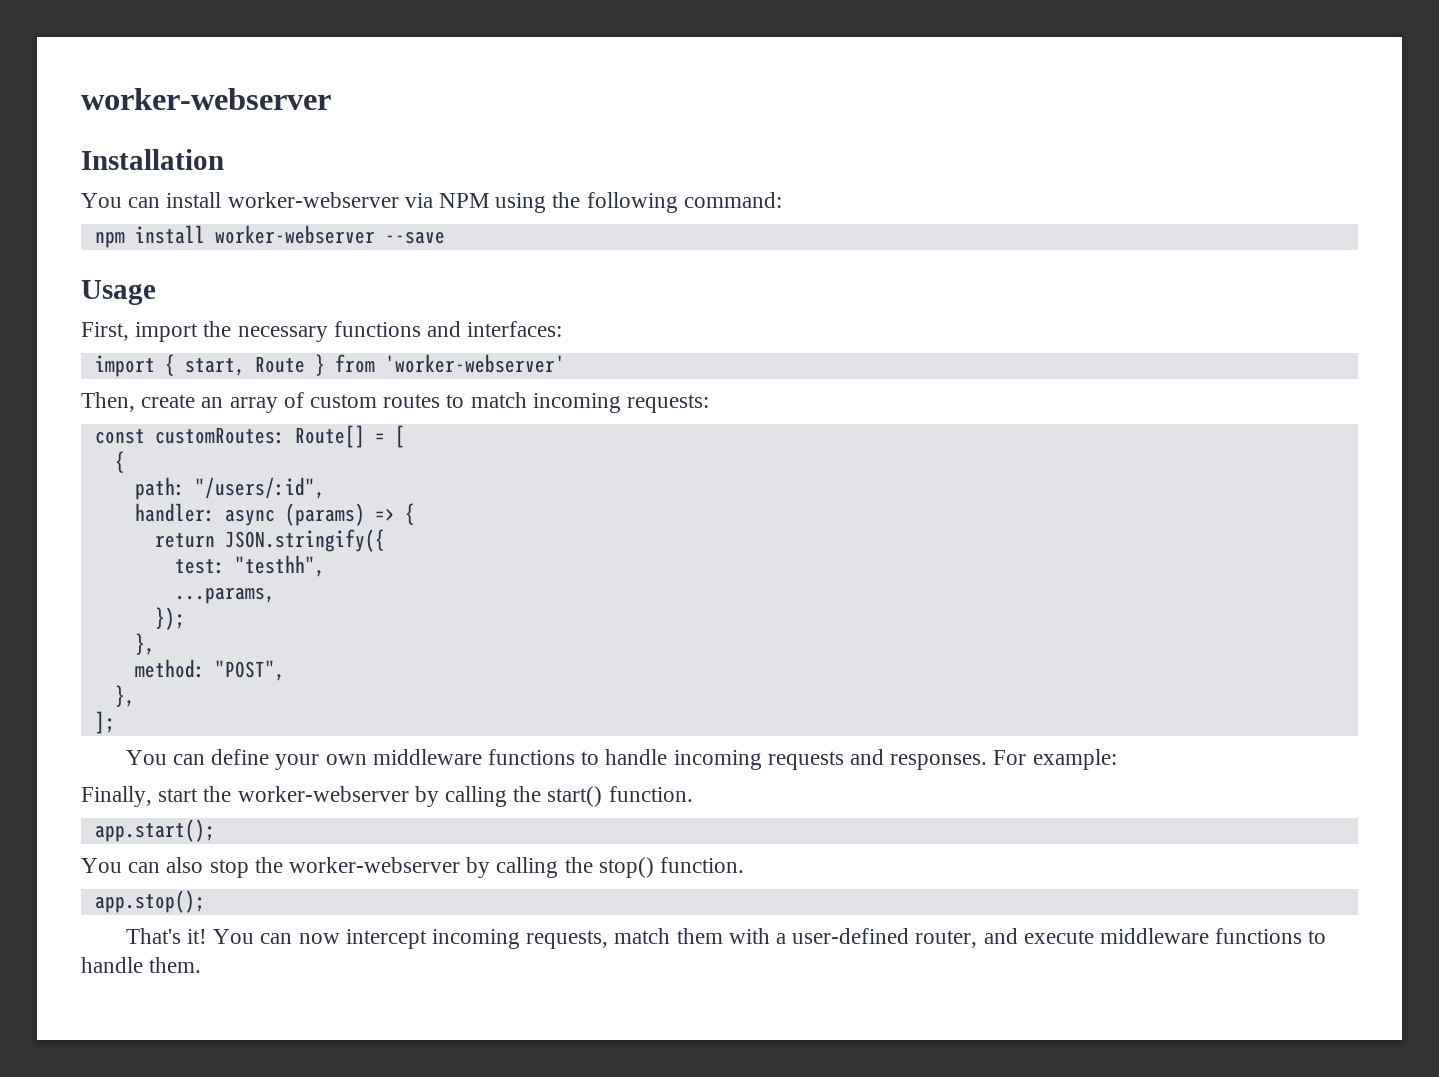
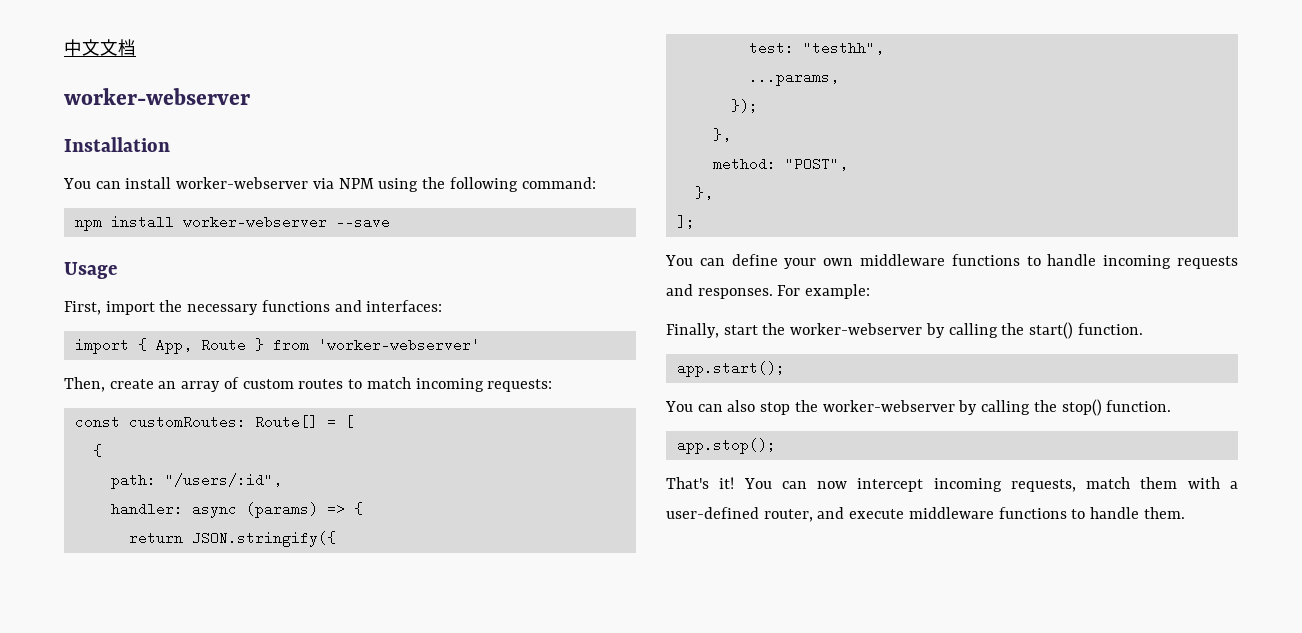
(81, 99) none -> [64,39,136,56] 中文文档 //
[184,358,245,376] start, -> [155,338,192,354] App,

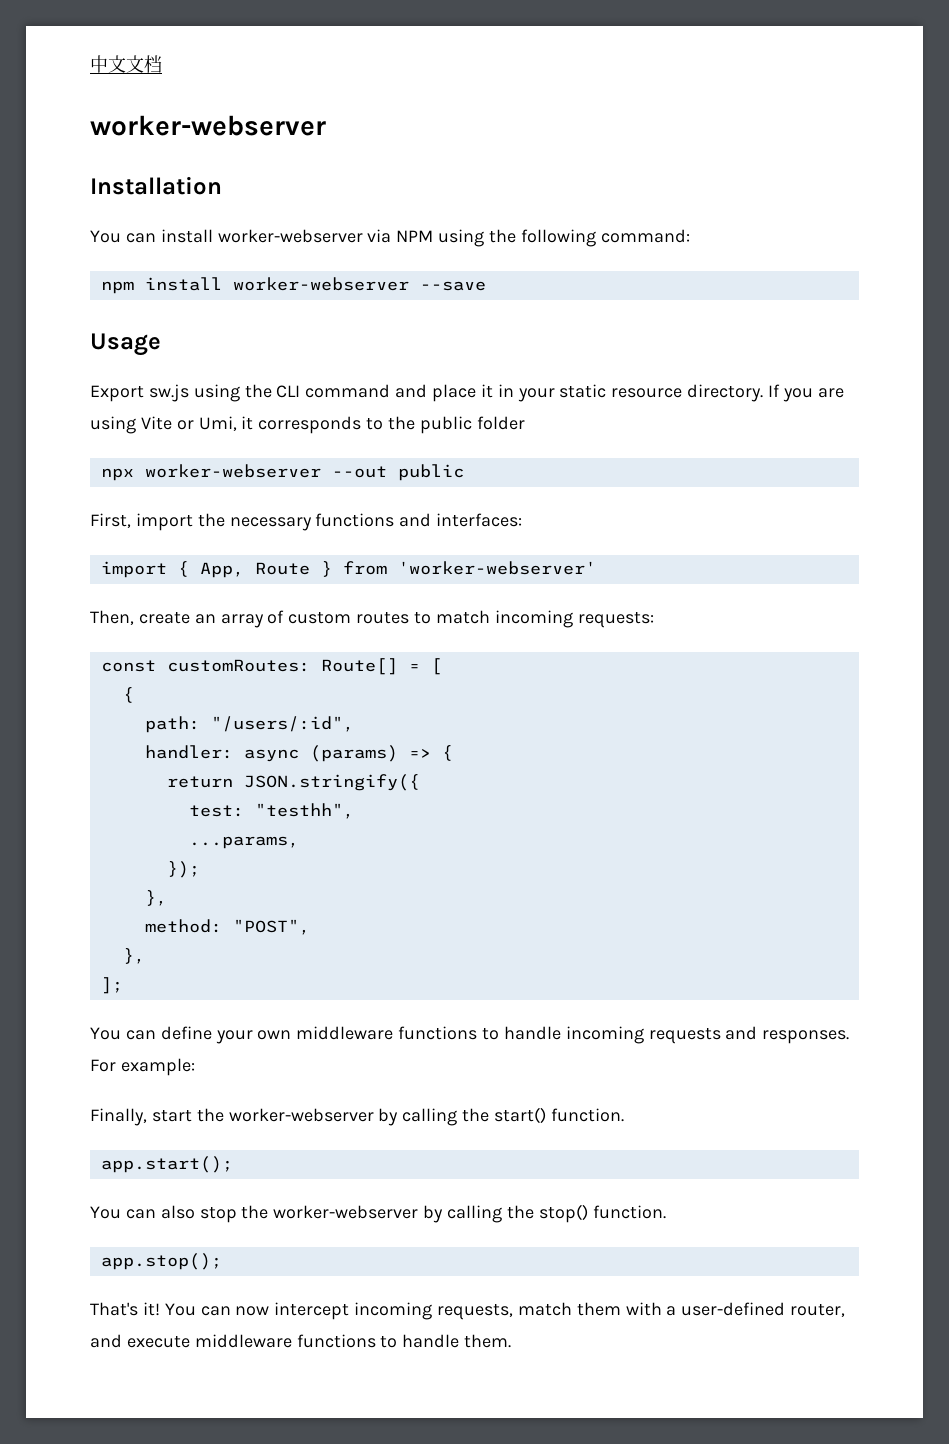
(117, 270) none -> [90,384,844,402] [90,416,525,434] [100,464,464,481] // Export sw.js using the CLI command and place it in your static resource directory. If you are using Vite or Umi, it corresponds to the public folder // npx worker-webserver --out public

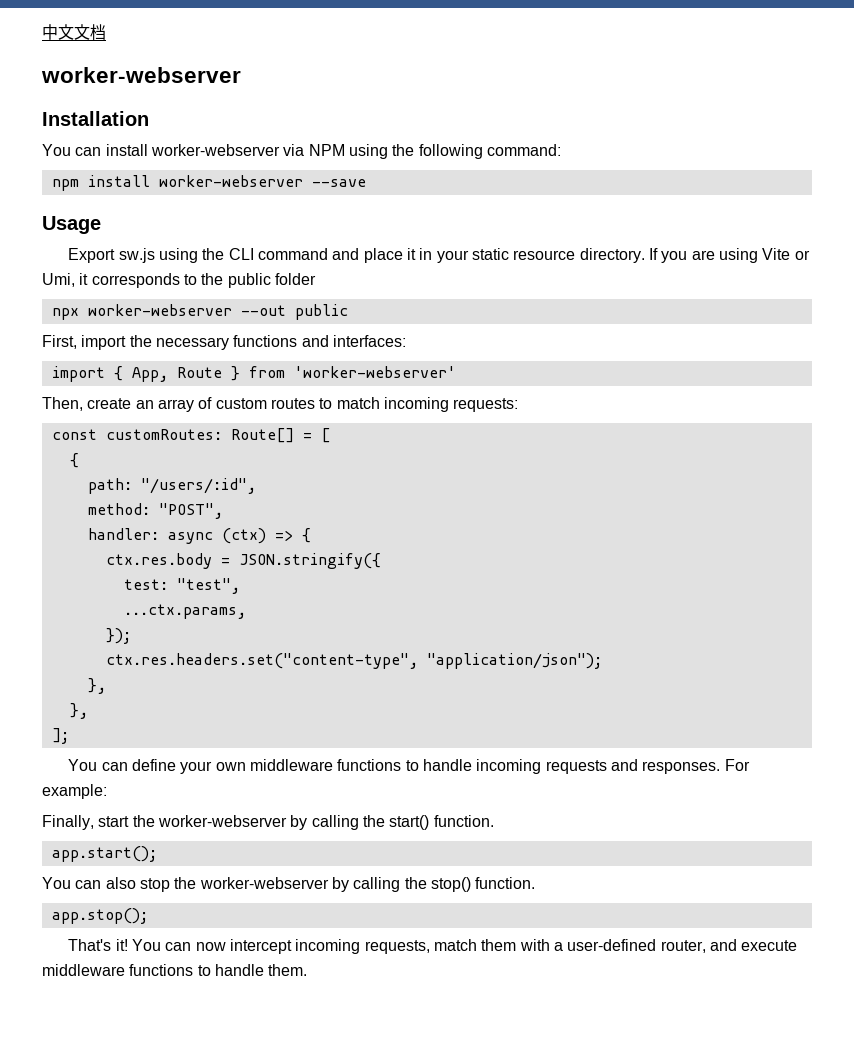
(354, 724) none -> [87,503,223,519] // method: "POST",
[309,745,398,762] (params) -> [221,528,266,544] (ctx)
[166,776,233,788] return -> [105,553,230,569] ctx.res.body =
[254,803,354,819] [188,836,299,849] "testhh", // ...params, -> [176,578,240,594] [123,604,246,619] "test", // ...ctx.params,
[144,890,167,906] [144,919,310,935] // }, // method: "POST", -> [105,653,602,669] [87,678,106,694] // ctx.res.headers.set("content-type", "application/json"); // },

